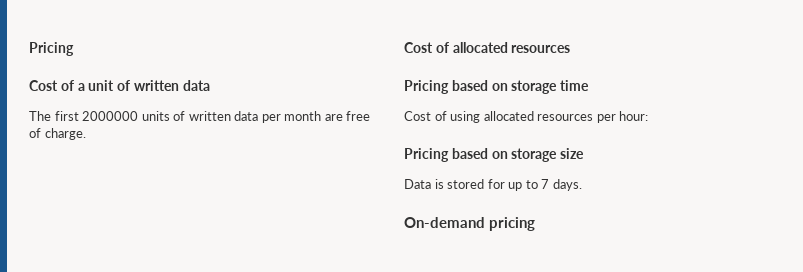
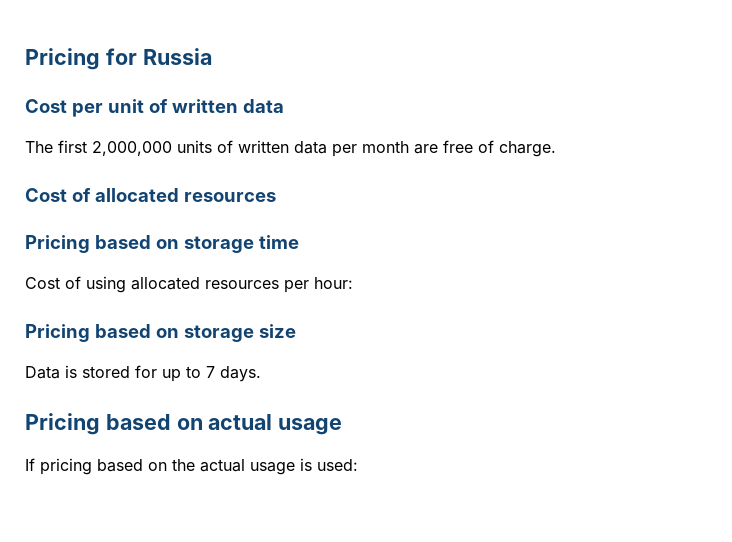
[29,42,74,56] [29,80,85,91] Pricing // Cost of a -> [25,48,212,70] [25,99,103,117] Pricing for Russia // Cost per
[82,111,139,121] 2000000 -> [92,141,172,156] 2,000,000
[404,217,536,231] On-demand pricing -> [25,413,343,435] [25,458,358,475] Pricing based on actual usage // If pricing based on the actual usage is used:

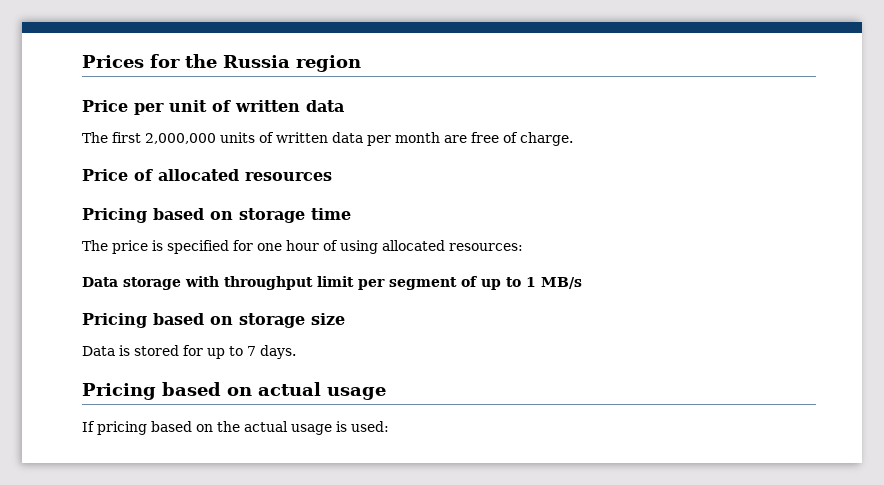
[25,48,137,70] Pricing for -> [82,54,217,68] Prices for the
[25,99,67,113] // Cost -> [296,55,361,72] [82,100,128,112] region // Price
[25,188,67,202] Cost -> [82,169,128,181] Price
[25,276,353,293] Cost of using allocated resources per hour: -> [82,240,523,254] [82,276,582,290] The price is specified for one hour of using allocated resources: // Data storage with throughput limit per segment of up to 1 MB/s

